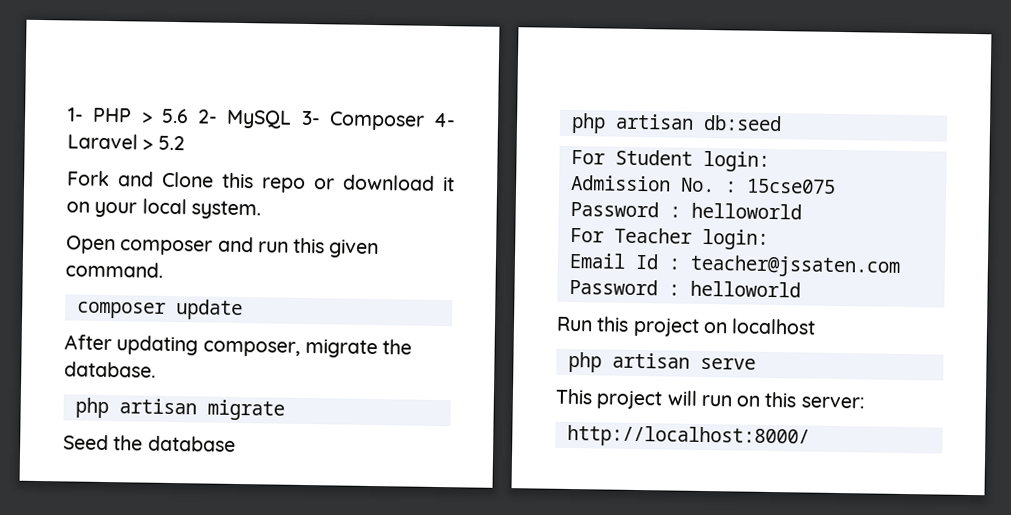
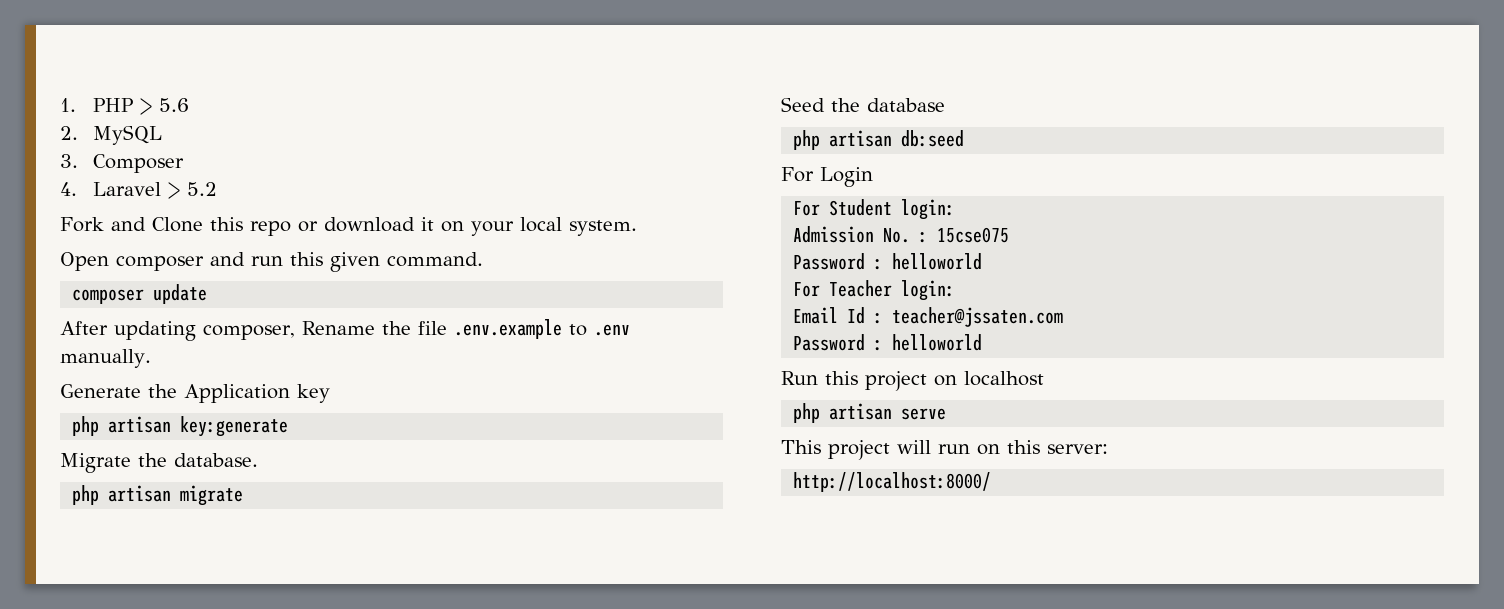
[67,107,84,122] 1- -> [60,98,76,112] 1.
[197,109,218,124] 2- -> [60,126,78,140] // 2.
[300,110,321,126] 3- -> [60,154,78,168] // 3.
[433,112,456,128] 4- -> [60,182,77,196] // 4.
[304,338,378,359] migrate -> [301,319,630,339] [60,349,151,368] [60,384,330,403] [72,416,289,437] [60,453,131,473] Rename the file .env.example to .env manually. // Generate the Application key // php artisan key:generate // Migrate
(782, 123) none -> [781,167,873,187] // For Login

